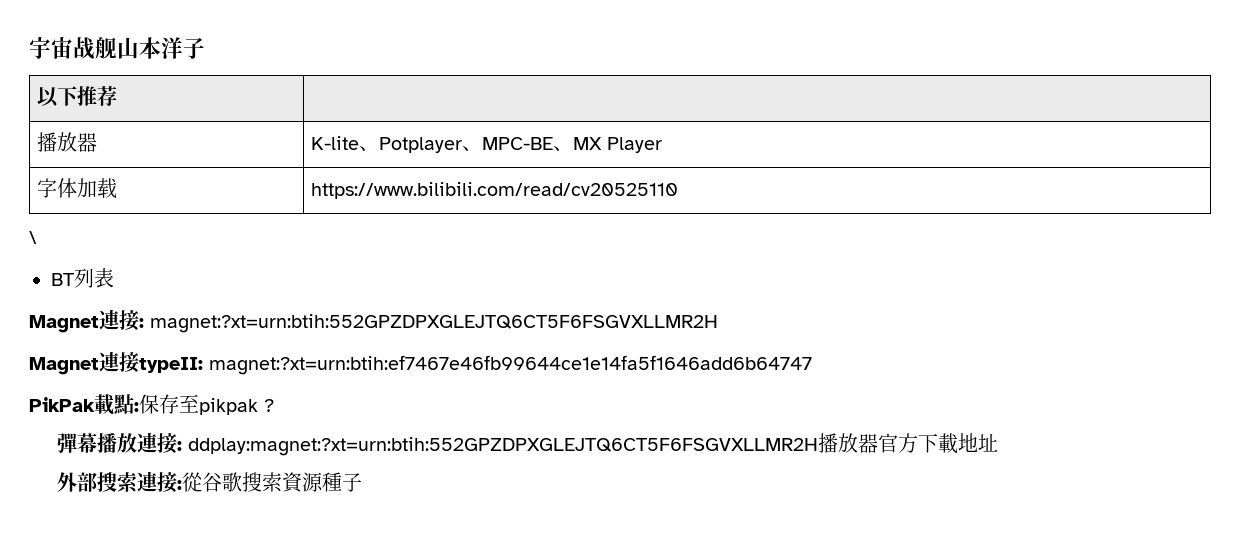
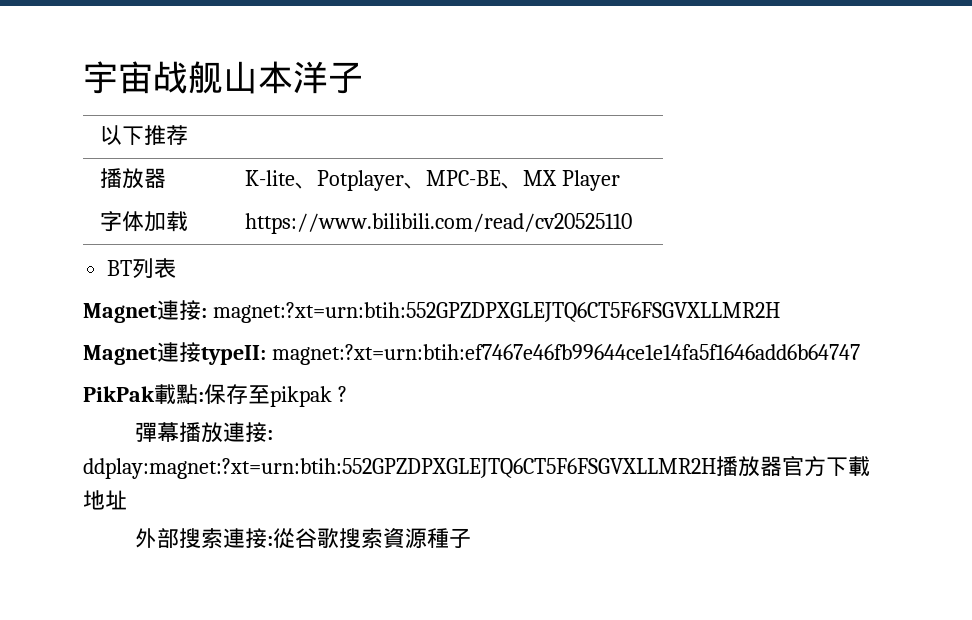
[29,231,37,244] // \ -> (632, 223) none

